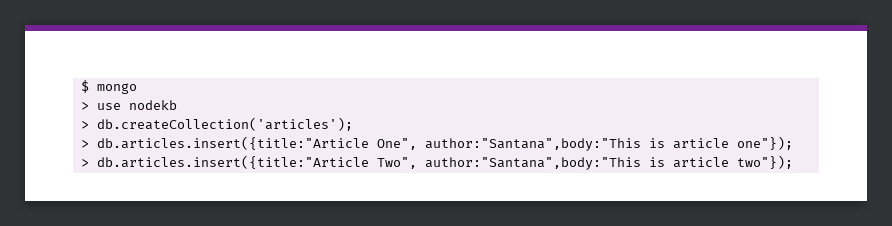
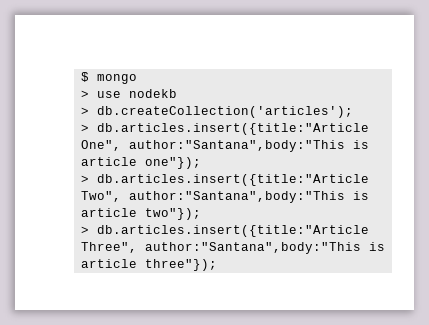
(793, 162) none -> [80,225,369,237] [80,242,385,254] [80,259,217,271] // > db.articles.insert({title:"Article Three", author:"Santana",body:"This is article three"});

